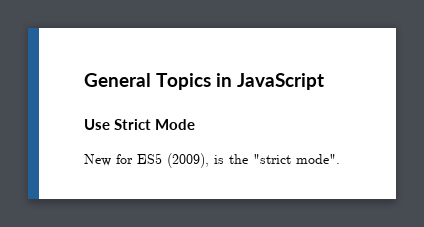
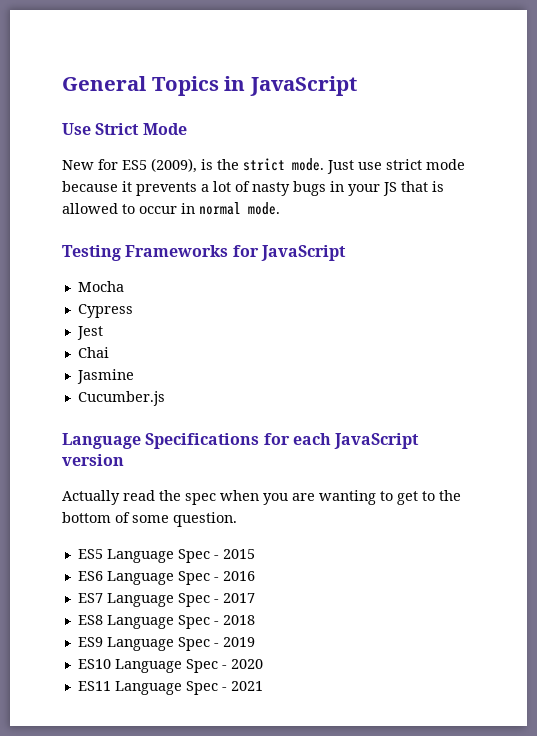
[253,154,340,164] "strict mode". -> [243,158,465,174] [62,181,444,196] [62,202,280,215] [62,245,346,261] [77,281,124,292] [77,304,133,318] [76,326,103,340] [77,347,109,358] [76,369,134,384] [77,391,165,406] [62,433,420,449] [62,454,124,466] [62,490,461,505] [62,512,237,527] [77,549,255,563] [77,571,255,585] [77,593,255,607] [77,615,255,629] [77,637,255,651] [77,659,263,673] [77,681,263,695] strict mode. Just use strict mode because it prevents a lot of nasty bugs in your JS that is allowed to occur in normal mode. // Testing Frameworks for JavaScript // Mocha // Cypress // Jest // Chai // Jasmine // Cucumber.js // Language Specifications for each JavaScript version // Actually read the spec when you are wanting to get to the bottom of some question. // ES5 Language Spec - 2015 // ES6 Language Spec - 2016 // ES7 Language Spec - 2017 // ES8 Language Spec - 2018 // ES9 Language Spec - 2019 // ES10 Language Spec - 2020 // ES11 Language Spec - 2021

